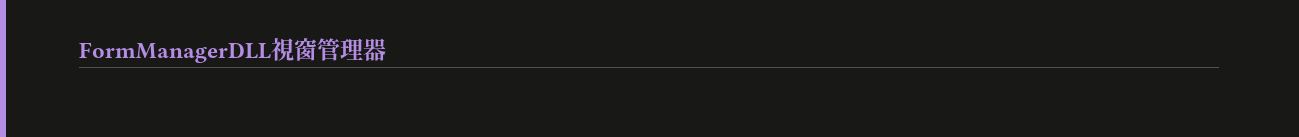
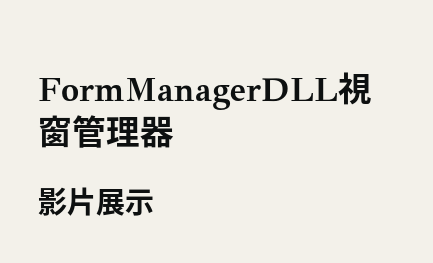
(386, 49) none -> [38,187,154,216] // 影片展示

